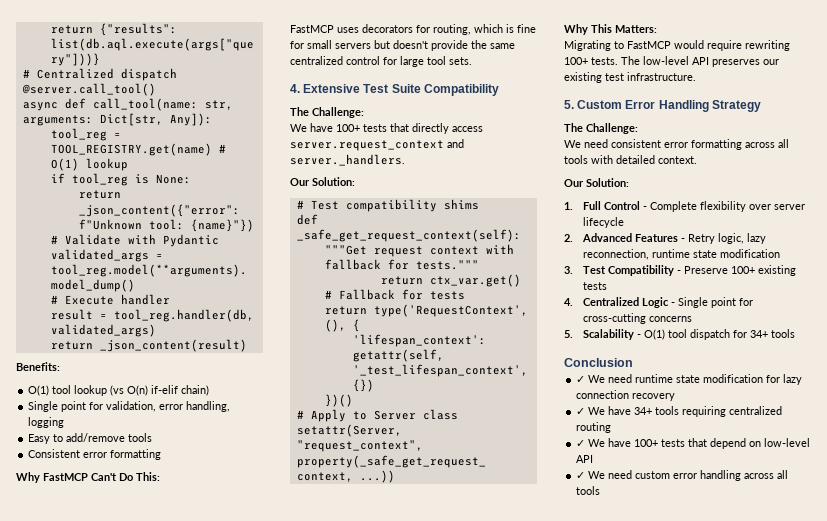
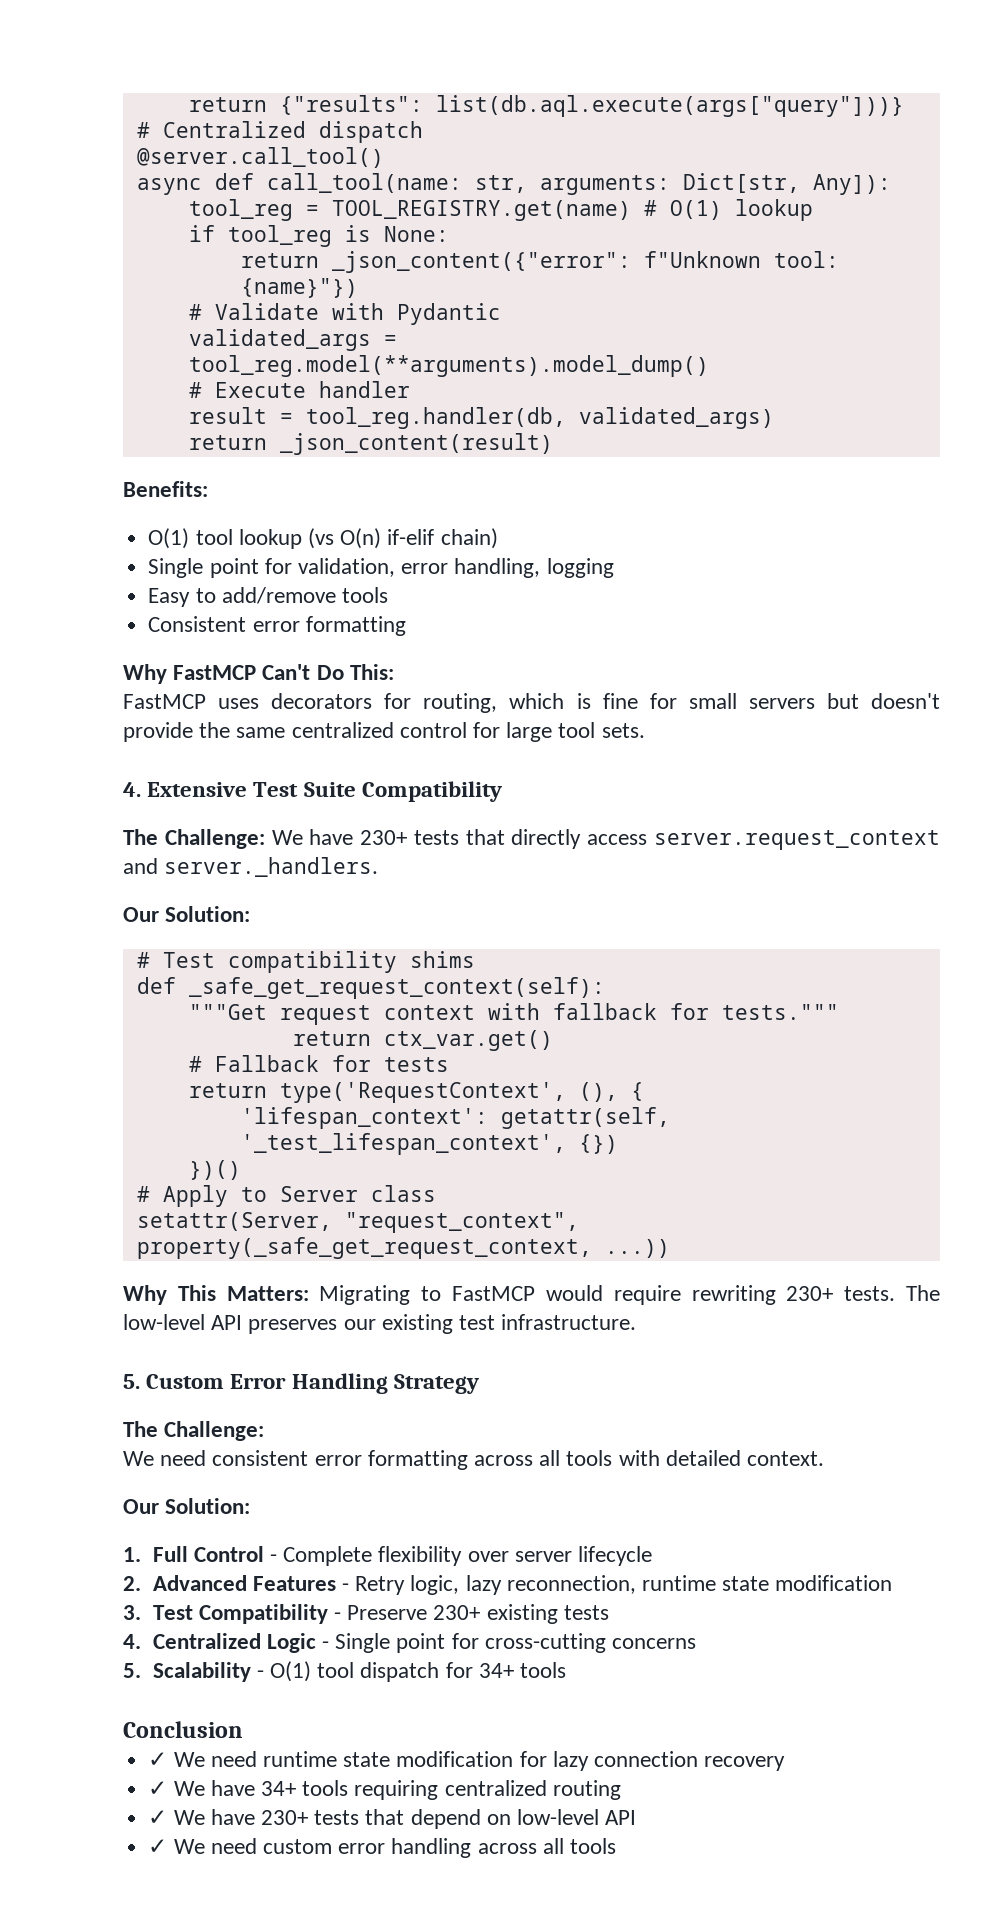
[290,123,360,132] // We have 100+ -> [271,829,408,845] We have 230+
(657, 29) // -> (309, 1293) none
[564,57,588,65] 100+ -> [786,1286,834,1301] 230+
[730,266,755,274] 100+ -> [433,1605,481,1620] 230+
[634,439,659,447] 100+ -> [260,1810,308,1825] 230+

